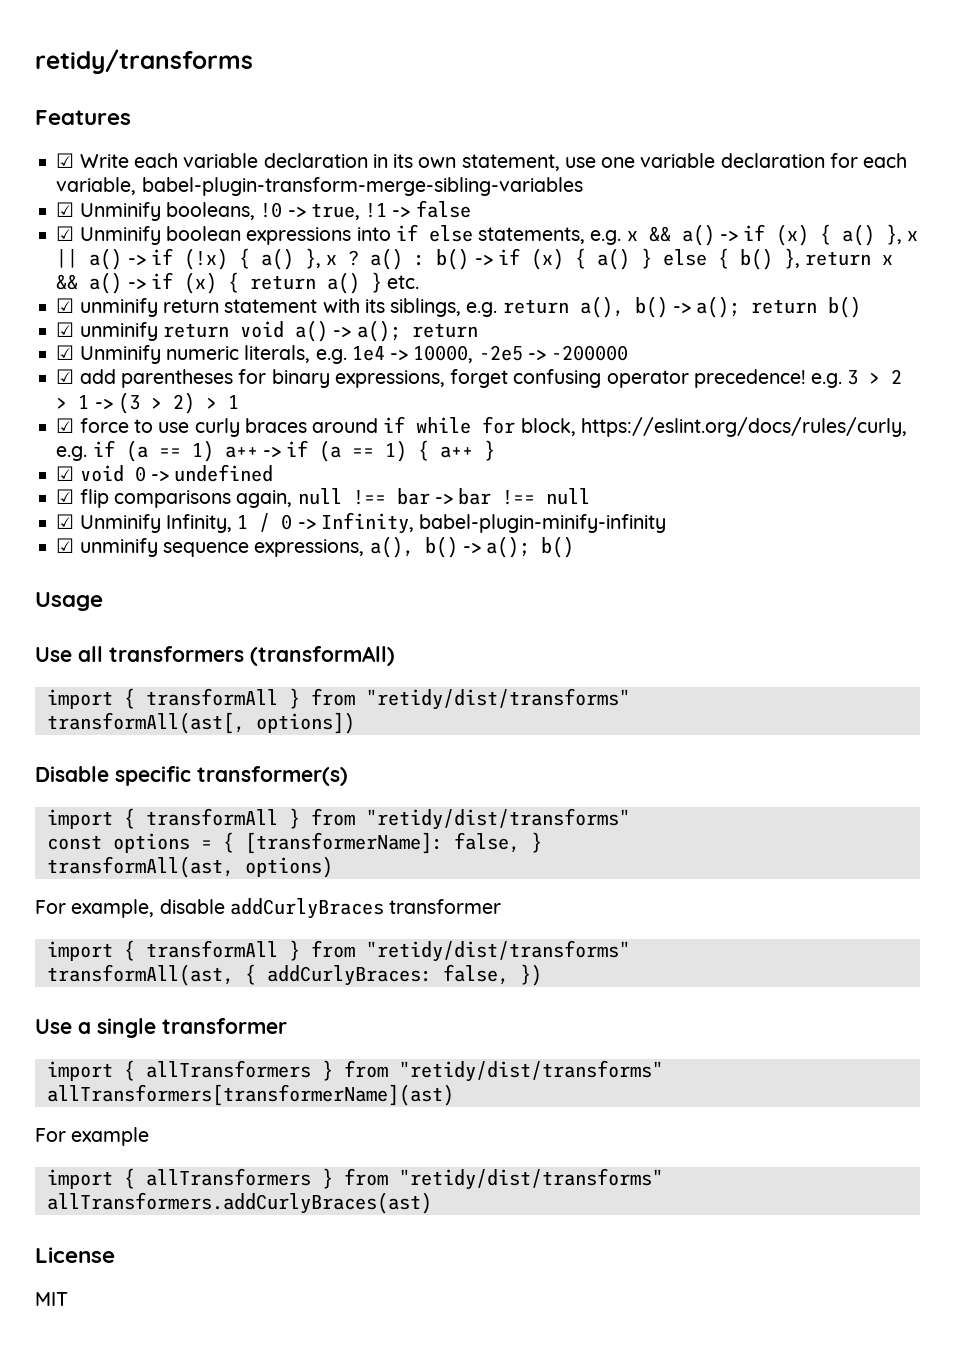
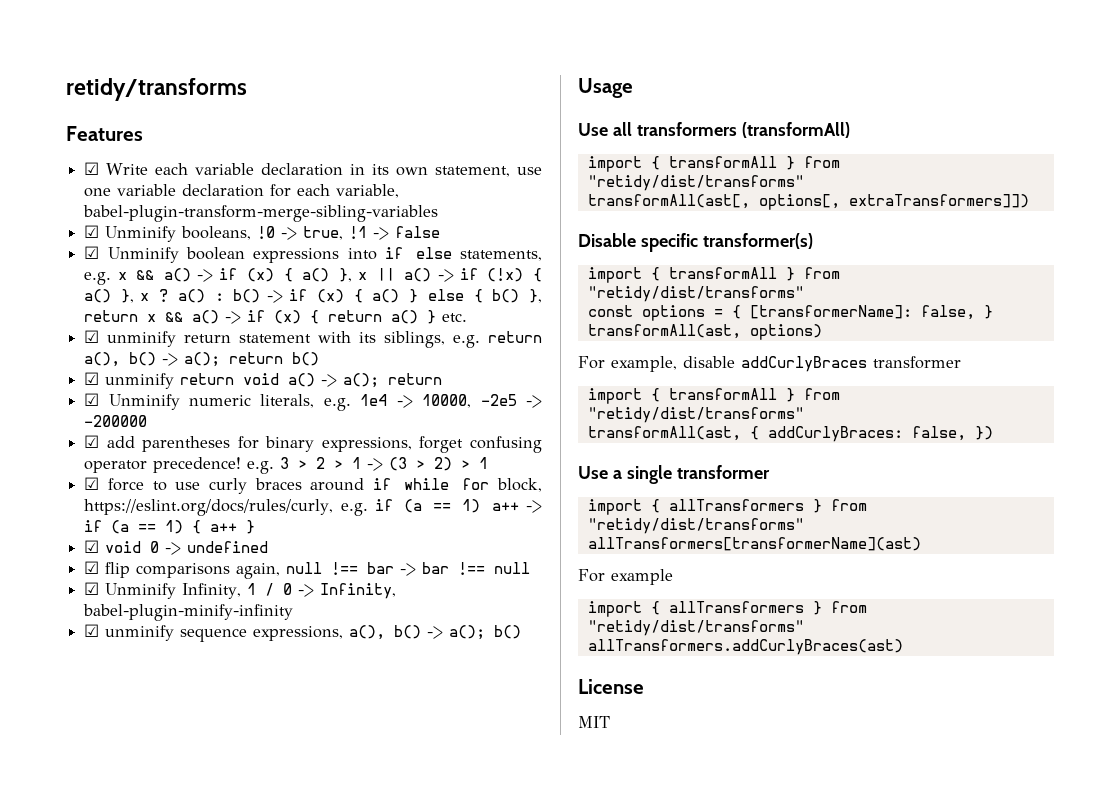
[255,712,355,734] options]) -> [758,194,1029,210] options[, extraTransformers]])

